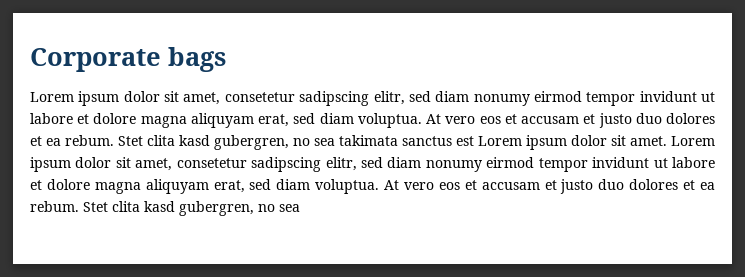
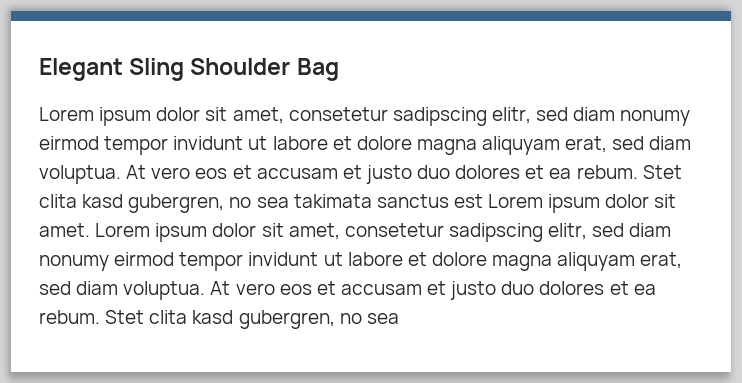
[30,47,226,72] Corporate bags -> [39,58,339,81] Elegant Sling Shoulder Bag

